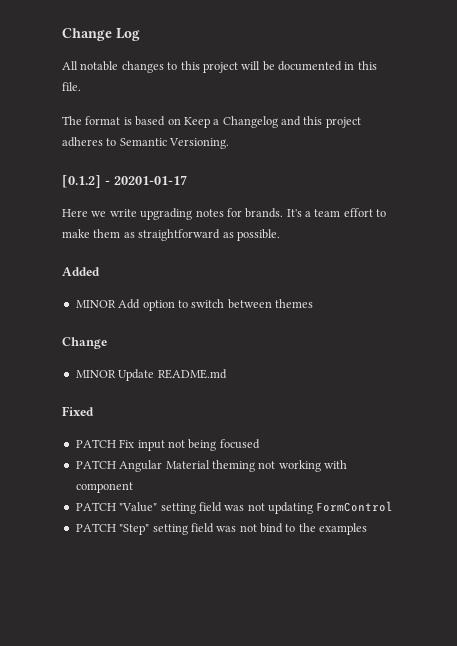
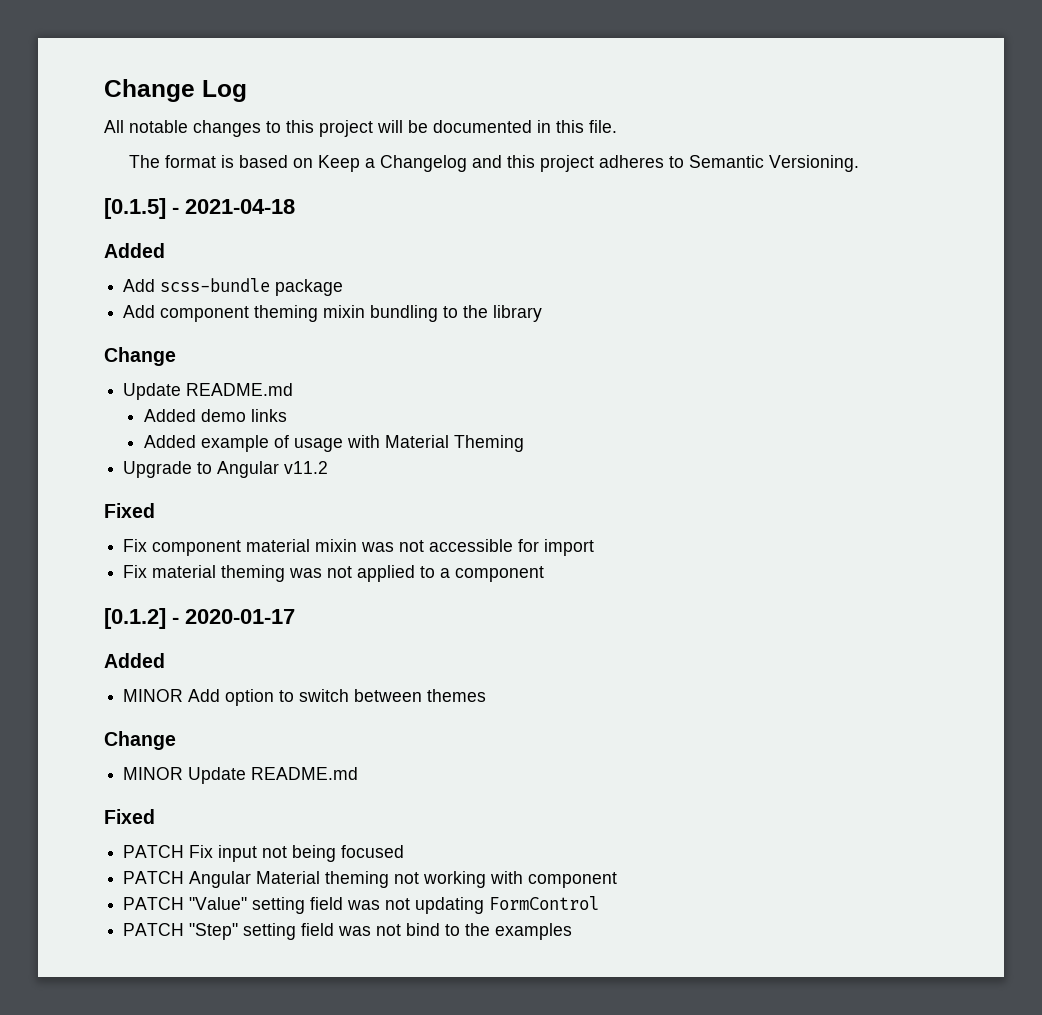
[62,175,187,188] [62,208,387,220] [62,229,280,241] [0.1.2] - 20201-01-17 // Here we write upgrading notes for brands. It's a team effort to make them as straightforward as possible. -> [104,198,295,219] [104,243,165,258] [123,278,344,296] [123,305,543,322] [104,347,176,366] [123,383,294,400] [143,409,287,422] [143,435,524,452] [123,461,329,478] [104,503,155,518] [123,539,595,556] [123,565,545,582] [104,608,295,629] [0.1.5] - 2021-04-18 // Added // Add scss-bundle package // Add component theming mixin bundling to the library // Change // Update README.md // Added demo links // Added example of usage with Material Theming // Upgrade to Angular v11.2 // Fixed // Fix component material mixin was not accessible for import // Fix material theming was not applied to a component // [0.1.2] - 2020-01-17

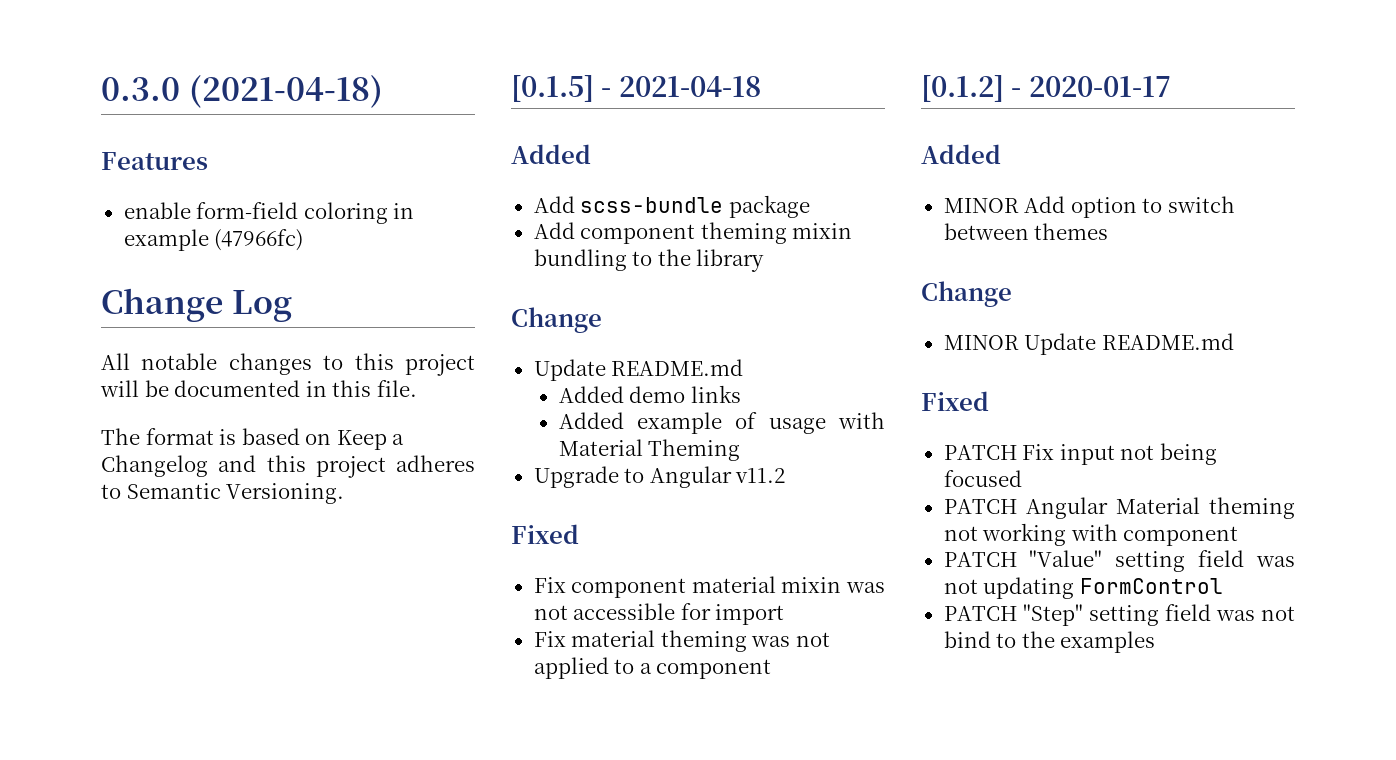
(104, 90) none -> [101,75,383,108] [101,152,208,170] [123,202,415,224] [123,229,304,251] 0.3.0 (2021-04-18) // Features // enable form-field coloring in example (47966fc) //

